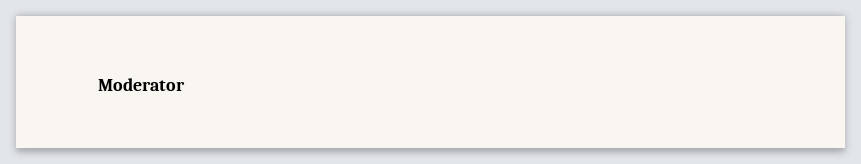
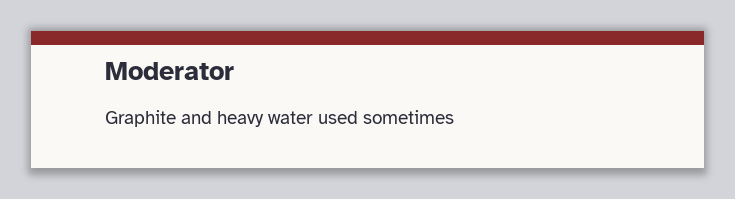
(185, 84) none -> [105,110,454,127] // Graphite and heavy water used sometimes

